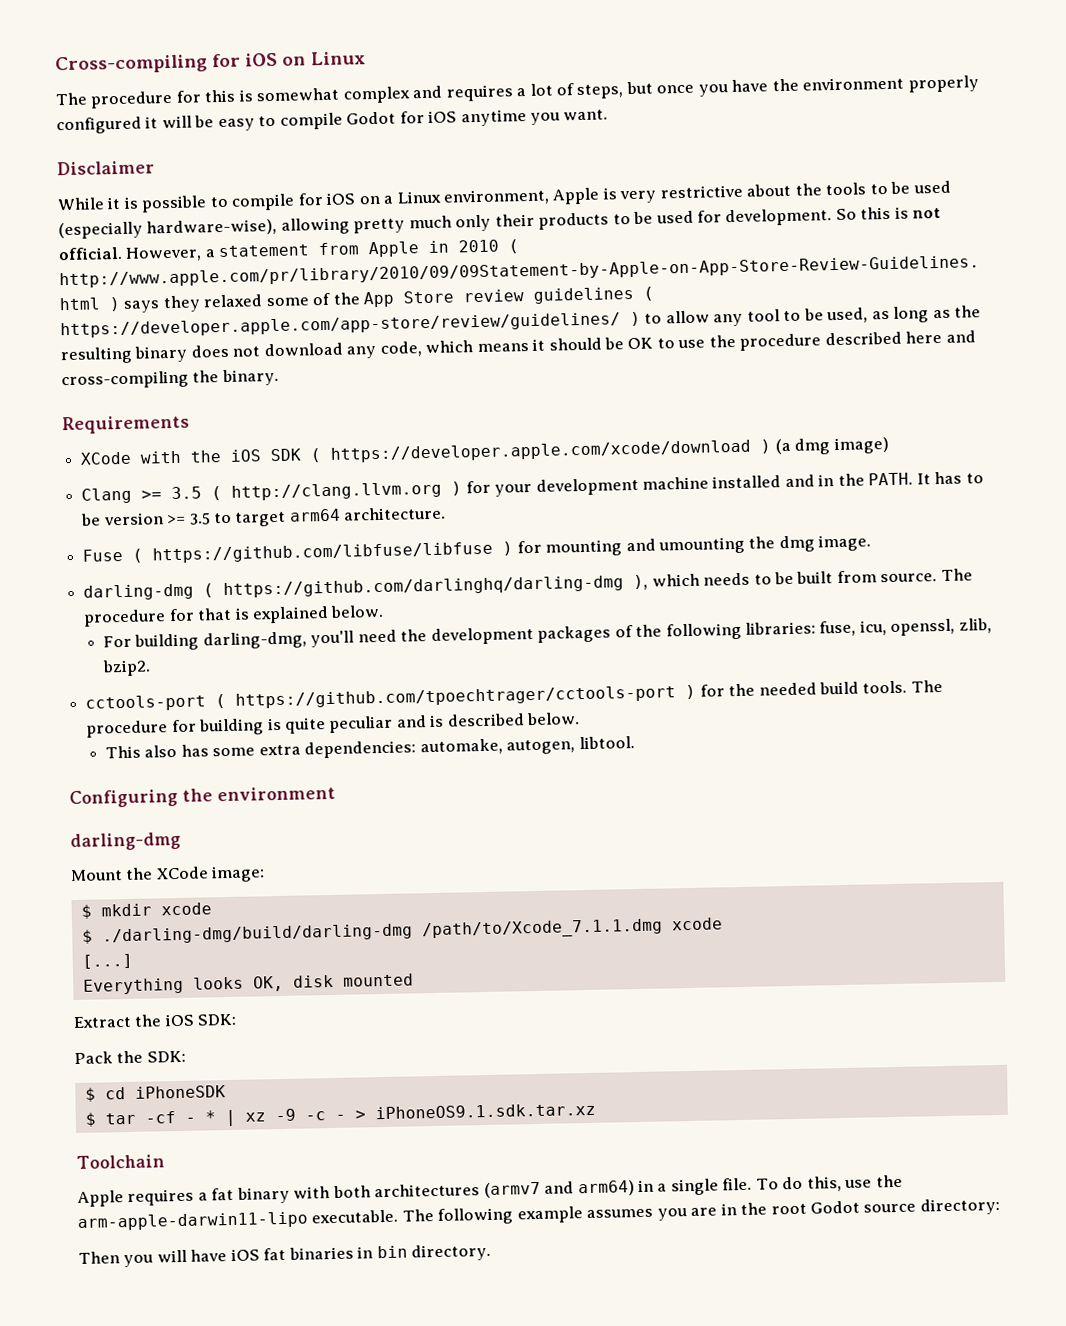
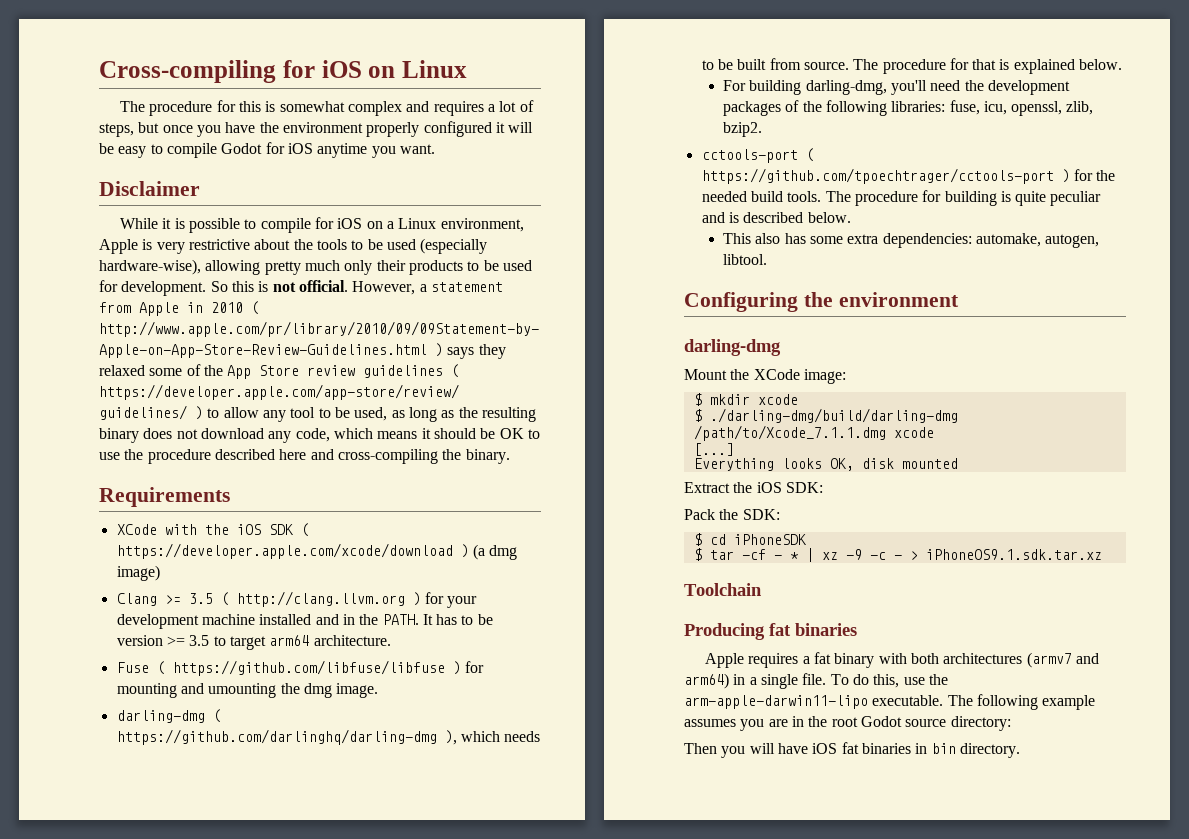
(165, 1162) none -> [684,623,857,640] // Producing fat binaries

